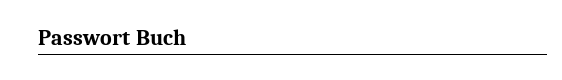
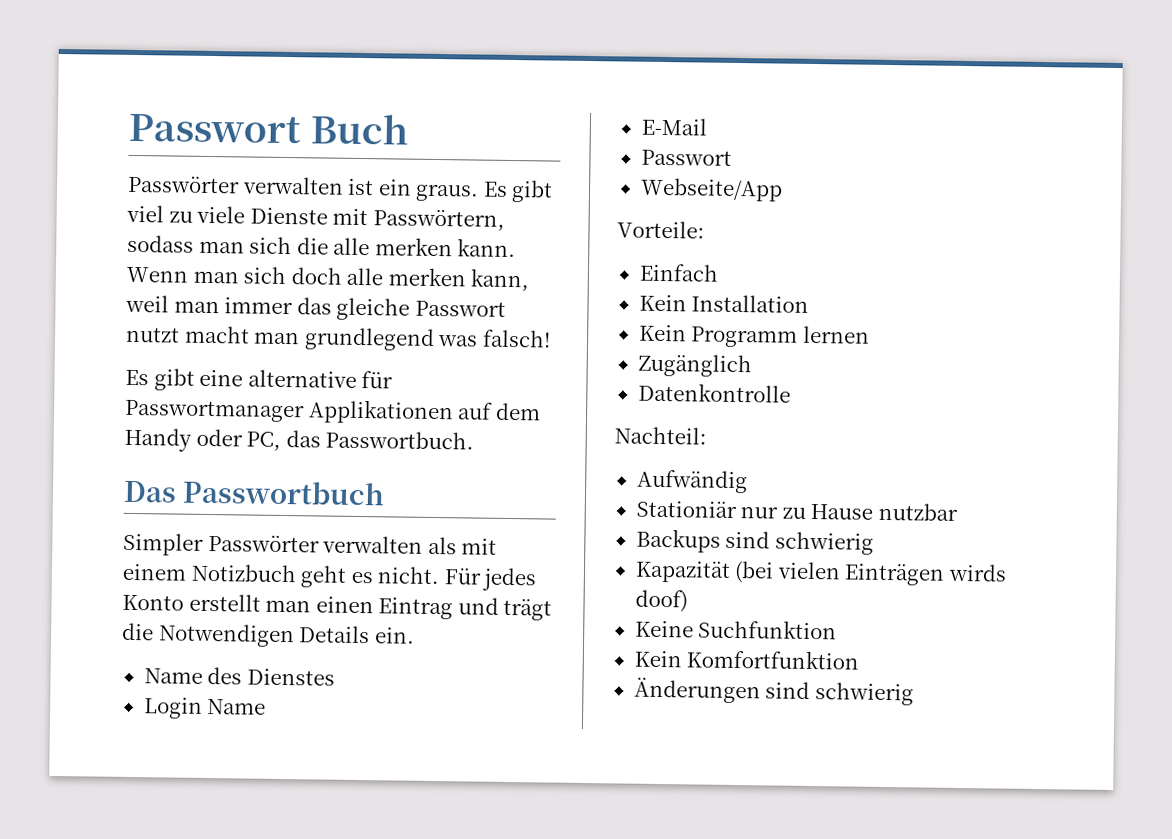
(186, 37) none -> [127,174,554,203] [126,204,505,231] [127,234,517,258] [126,266,530,292] [125,294,506,321] [125,325,551,351] [125,368,394,391] [124,399,541,425] [124,427,475,452] [123,479,386,506] [123,532,498,556] [122,563,538,592] [122,593,553,621] [122,622,415,648] [143,667,335,686] [142,697,267,719] [640,117,708,136] [640,149,732,166] [639,177,783,202] [617,220,705,239] [638,263,719,282] [638,294,810,313] [638,324,870,348] [637,353,752,378] [637,382,791,403] [614,426,707,445] [636,469,748,494] [635,499,958,521] [635,528,874,555] [634,559,1007,586] [634,589,688,613] [634,619,838,640] [633,649,860,670] [633,677,914,706] // Passwörter verwalten ist ein graus. Es gibt viel zu viele Dienste mit Passwörtern, sodass man sich die alle merken kann. Wenn man sich doch alle merken kann, weil man immer das gleiche Passwort nutzt macht man grundlegend was falsch! // Es gibt eine alternative für Passwortmanager Applikationen auf dem Handy oder PC, das Passwortbuch. // Das Passwortbuch // Simpler Passwörter verwalten als mit einem Notizbuch geht es nicht. Für jedes Konto erstellt man einen Eintrag und trägt die Notwendigen Details ein. // Name des Dienstes // Login Name // E-Mail // Passwort // Webseite/App // Vorteile: // Einfach // Kein Installation // Kein Programm lernen // Zugänglich // Datenkontrolle // Nachteil: // Aufwändig // Stationiär nur zu Hause nutzbar // Backups sind schwierig // Kapazität (bei vielen Einträgen wirds doof) // Keine Suchfunktion // Kein Komfortfunktion // Änderungen sind schwierig

